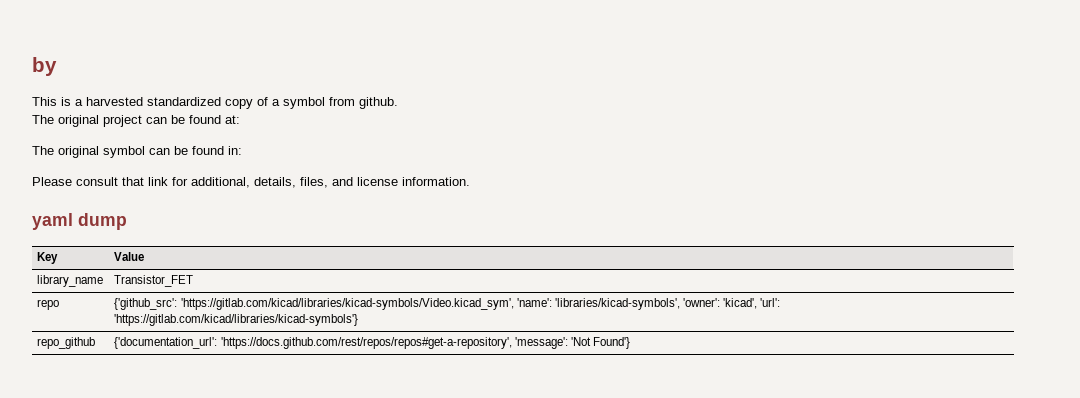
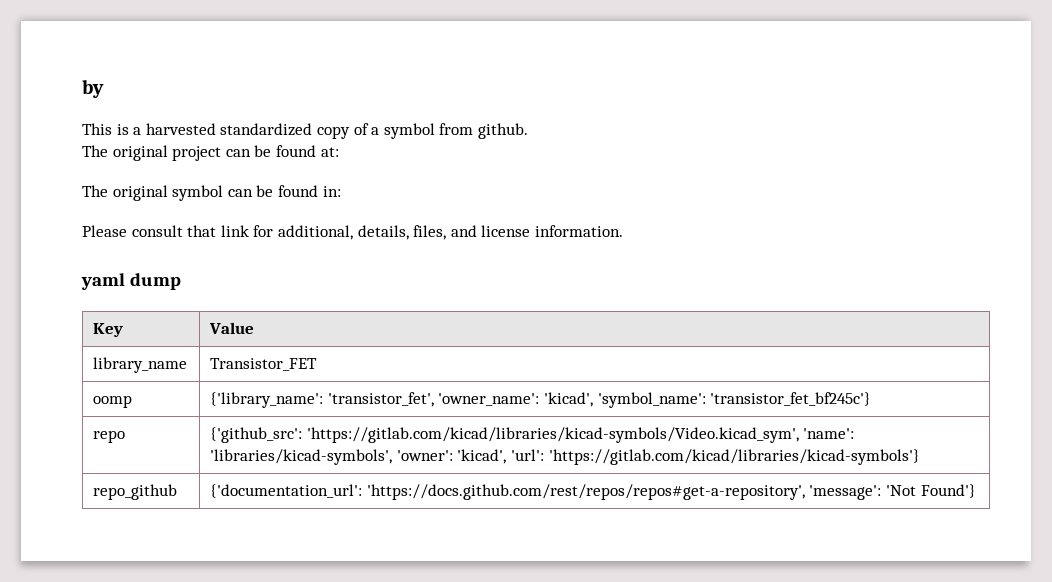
(194, 281) none -> [93,395,133,408] [210,392,872,408] // oomp | {'library_name': 'transistor_fet', 'owner_name': 'kicad', 'symbol_name': 'transistor_fet_bf245c'}

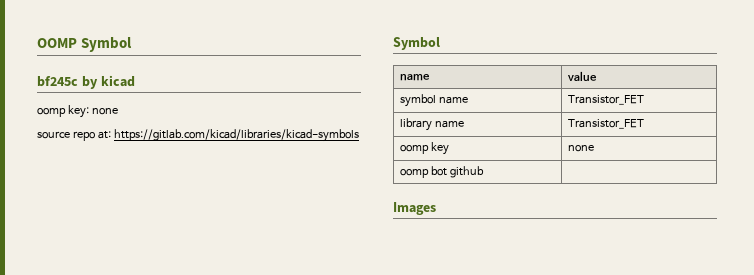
[82,79,104,98] [82,123,528,139] [82,145,339,161] [82,185,341,201] [82,225,623,240] [81,273,181,290] [93,323,124,337] [209,322,255,334] [93,357,188,373] [210,358,318,371] [93,395,133,408] [210,392,872,408] [93,430,126,443] [210,427,855,443] [210,449,920,465] [93,484,178,500] [210,484,976,500] by // This is a harvested standardized copy of a symbol from github. // The original project can be found at: // The original symbol can be found in: // Please consult that link for additional, details, files, and license information. // yaml dump // Key | Value // library_name | Transistor_FET // oomp | {'library_name': 'transistor_fet', 'owner_name': 'kicad', 'symbol_name': 'transistor_fet_bf245c'} // repo | {'github_src': 'https://gitlab.com/kicad/libraries/kicad-symbols/Video.kicad_sym', 'name': 'libraries/kicad-symbols', 'owner': 'kicad', 'url': 'https://gitlab.com/kicad/libraries/kicad-symbols'} // repo_github | {'documentation_url': 'https://docs.github.com/rest/repos/repos#get-a-repository', 'message': 'Not Found'} -> [37,37,133,52] [37,75,135,89] [37,105,118,118] [37,129,359,142] [393,37,440,50] [399,74,430,81] [566,71,597,81] [399,94,468,107] [567,95,644,105] [399,118,464,131] [567,119,644,129] [399,142,449,155] [567,145,594,152] [399,166,484,178] [393,202,436,215] OOMP Symbol // bf245c by kicad // oomp key: none // source repo at: https://gitlab.com/kicad/libraries/kicad-symbols // Symbol // name | value // symbol name | Transistor_FET // library name | Transistor_FET // oomp key | none // oomp bot github | // Images

